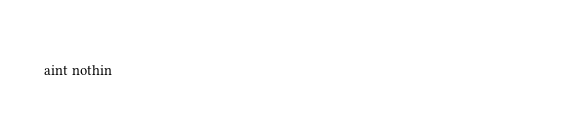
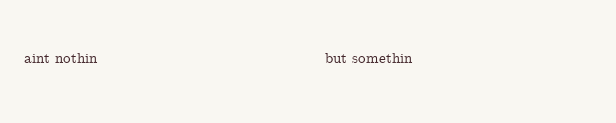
(112, 70) none -> [325,53,413,63] // but somethin

